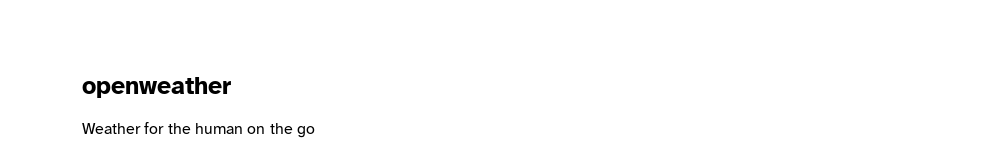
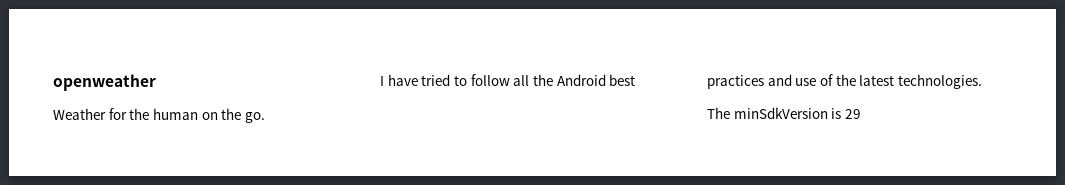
[296,126,315,138] go -> [244,112,265,123] [380,74,982,89] [707,107,861,119] go. // I have tried to follow all the Android best practices and use of the latest technologies. // The minSdkVersion is 29

